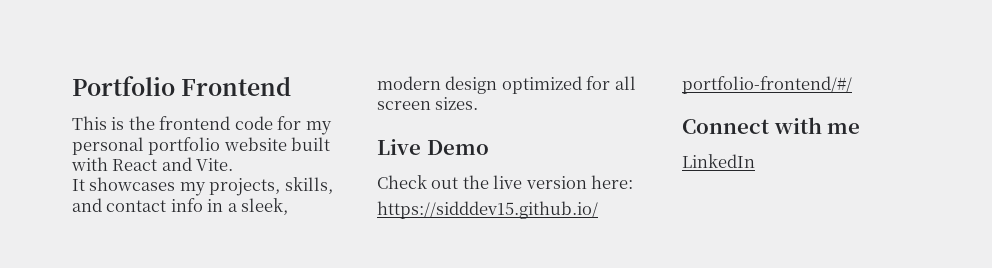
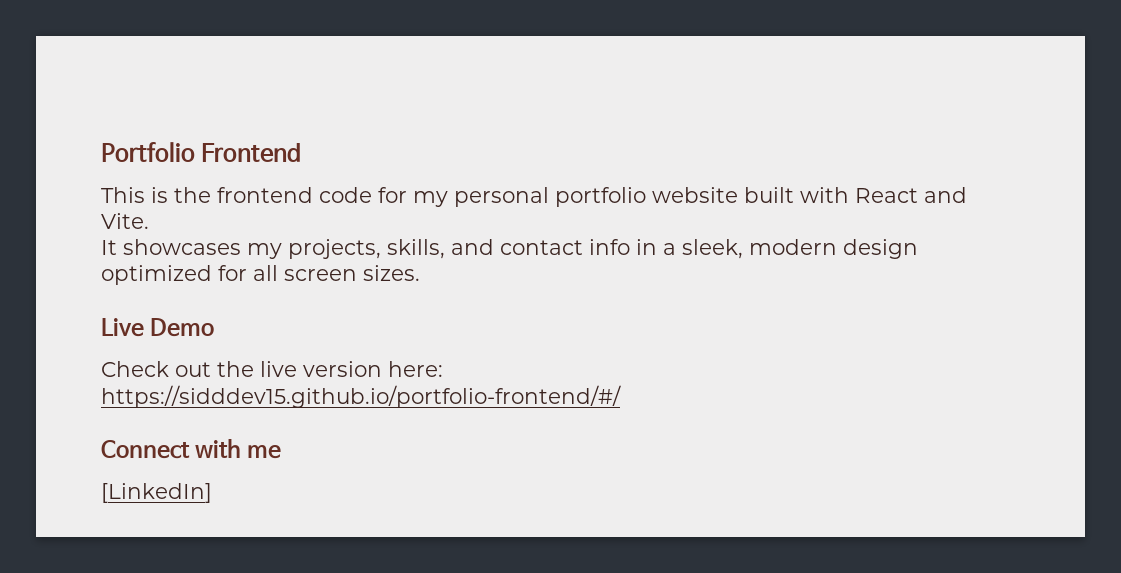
[682,154,755,168] LinkedIn -> [101,483,212,503] [LinkedIn]

